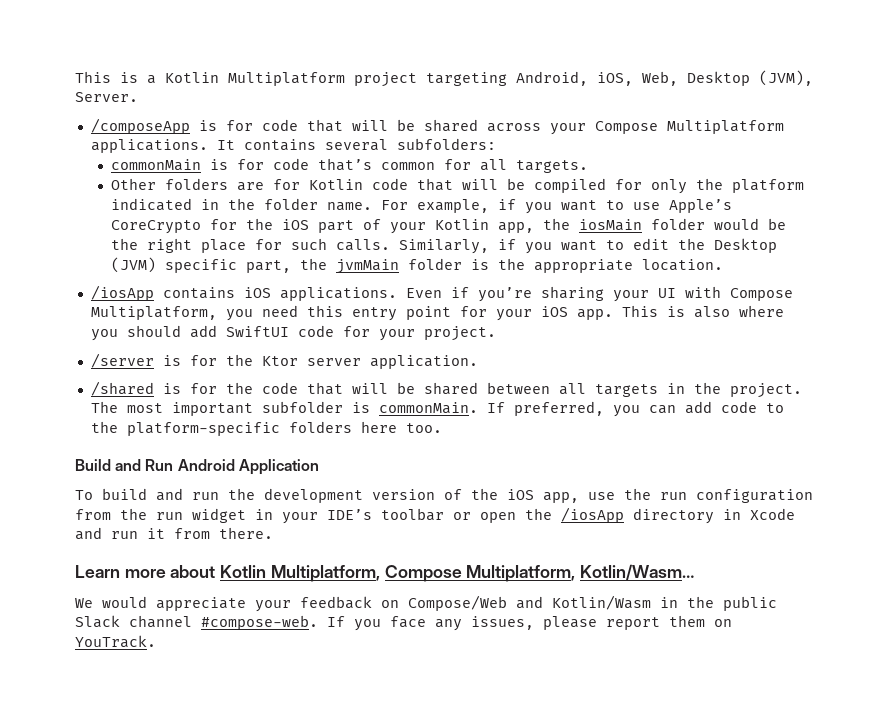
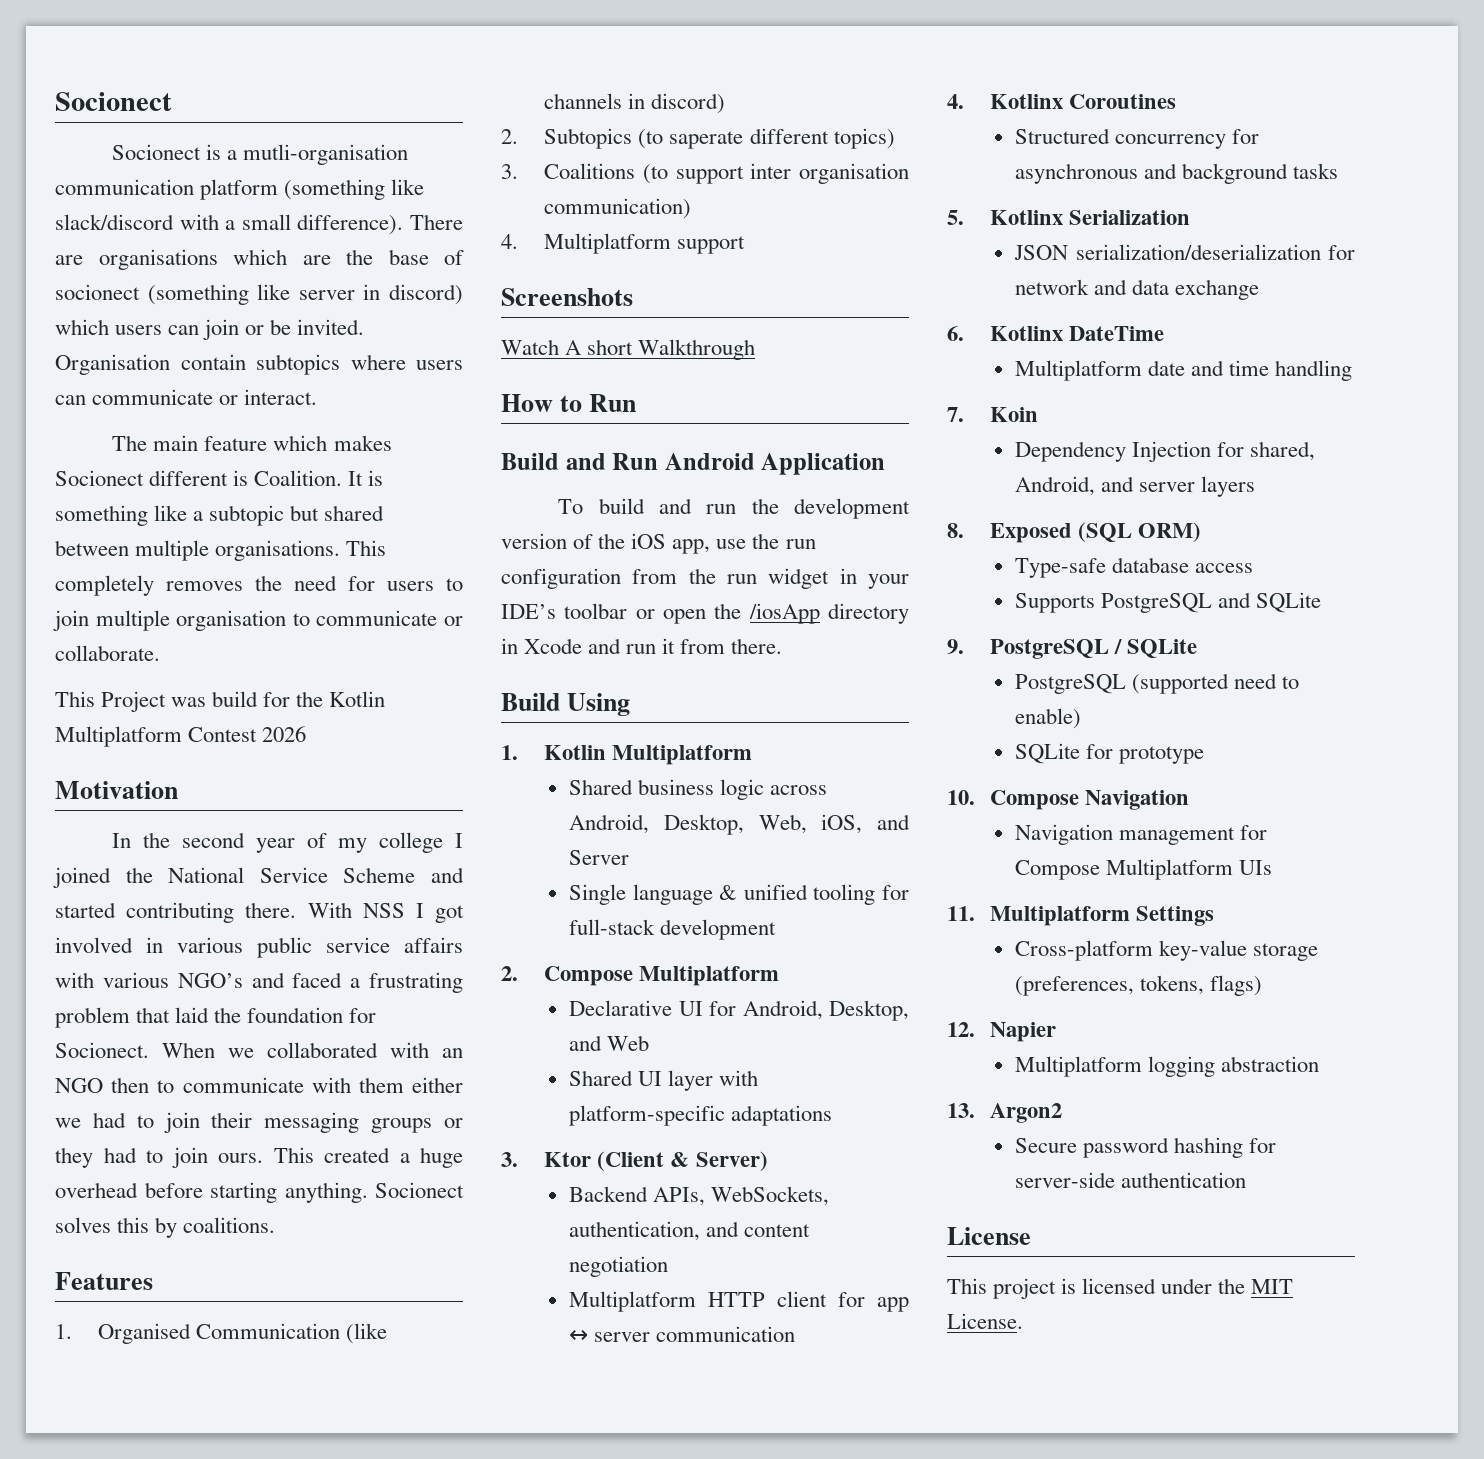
[75,70,813,87] [75,92,138,102] [90,118,784,135] [90,138,496,153] [111,158,589,173] [111,178,805,194] [111,198,733,214] [111,218,787,234] [111,238,778,254] [111,257,724,274] [90,285,793,302] [90,305,784,321] [90,325,496,341] [90,353,478,369] [90,381,802,398] [90,401,784,417] [90,421,442,436] This is a Kotlin Multiplatform project targeting Android, iOS, Web, Desktop (JVM), Server. // /composeApp is for code that will be shared across your Compose Multiplatform applications. It contains several subfolders: // commonMain is for code that’s common for all targets. // Other folders are for Kotlin code that will be compiled for only the platform indicated in the folder name. For example, if you want to use Apple’s CoreCrypto for the iOS part of your Kotlin app, the iosMain folder would be the right place for such calls. Similarly, if you want to edit the Desktop (JVM) specific part, the jvmMain folder is the appropriate location. // /iosApp contains iOS applications. Even if you’re sharing your UI with Compose Multiplatform, you need this entry point for your iOS app. This is also where you should add SwiftUI code for your project. // /server is for the Ktor server application. // /shared is for the code that will be shared between all targets in the project. The most important subfolder is commonMain. If preferred, you can add code to the platform-specific folders here too. -> [55,92,172,111] [112,144,409,165] [55,179,425,200] [55,214,463,235] [55,249,464,270] [55,284,463,305] [55,319,365,340] [55,354,463,375] [55,389,318,405] [112,435,392,451] [55,470,384,486] [55,505,385,526] [55,540,387,561] [55,575,463,596] [53,610,463,631] [55,645,160,661] [55,691,386,712] [55,726,307,747] [55,781,178,799] [112,832,463,853] [53,867,464,888] [55,902,465,923] [55,937,463,958] [55,972,463,993] [55,1007,377,1028] [55,1042,463,1058] [55,1077,464,1093] [55,1112,463,1133] [55,1147,463,1168] [55,1182,464,1203] [55,1217,276,1238] [55,1272,153,1290] [55,1323,388,1344] [544,93,726,114] [501,128,895,149] [501,163,909,184] [544,198,692,219] [501,233,746,254] [501,288,633,306] [501,339,756,360] [501,394,637,412] Socionect // Socionect is a mutli-organisation communication platform (something like slack/discord with a small difference). There are organisations which are the base of socionect (something like server in discord) which users can join or be invited. Organisation contain subtopics where users can communicate or interact. // The main feature which makes Socionect different is Coalition. It is something like a subtopic but shared between multiple organisations. This completely removes the need for users to join multiple organisation to communicate or collaborate. // This Project was build for the Kotlin Multiplatform Contest 2026 // Motivation // In the second year of my college I joined the National Service Scheme and started contributing there. With NSS I got involved in various public service affairs with various NGO’s and faced a frustrating problem that laid the foundation for Socionect. When we collaborated with an NGO then to communicate with them either we had to join their messaging groups or they had to join ours. This created a huge overhead before starting anything. Socionect solves this by coalitions. // Features // 1. Organised Communication (like channels in discord) // 2. Subtopics (to saperate different topics) // 3. Coalitions (to support inter organisation communication) // 4. Multiplatform support // Screenshots // Watch A short Walkthrough // How to Run
[75,564,695,582] [75,595,777,612] [75,615,732,631] [75,635,156,648] Learn more about Kotlin Multiplatform, Compose Multiplatform, Kotlin/Wasm… // We would appreciate your feedback on Compose/Web and Kotlin/Wasm in the public Slack channel #compose-web. If you face any issues, please report them on YouTrack. -> [501,693,631,716] [501,745,753,765] [569,779,828,800] [569,814,910,835] [569,850,630,865] [569,884,909,905] [569,919,777,940] [501,966,780,986] [569,1000,909,1021] [569,1035,650,1051] [569,1070,759,1091] [569,1105,833,1126] [501,1151,768,1171] [569,1186,830,1206] [569,1221,811,1241] [569,1256,669,1277] [569,1291,909,1312] [569,1326,796,1342] [947,94,1177,109] [1015,128,1260,149] [1015,163,1339,184] [947,210,1191,225] [1014,244,1355,260] [1015,279,1260,300] [947,326,1165,341] [1015,360,1353,381] [947,407,1039,422] [1015,441,1316,462] [1015,476,1256,497] [947,522,1202,543] [1015,557,1254,578] [1015,592,1322,613] [947,639,1198,659] [1015,673,1300,694] [1015,708,1082,729] [1015,743,1205,764] [947,790,1190,810] [1015,824,1268,845] [1015,859,1273,880] [947,906,1215,926] [1015,940,1319,961] [1015,975,1263,996] [947,1022,1057,1042] [1015,1056,1320,1077] [947,1103,1063,1123] [1015,1137,1277,1158] [1015,1172,1247,1188] [947,1227,1031,1245] [947,1278,1294,1299] [947,1313,1023,1329] Build Using // 1. Kotlin Multiplatform // Shared business logic across Android, Desktop, Web, iOS, and Server // Single language & unified tooling for full-stack development // 2. Compose Multiplatform // Declarative UI for Android, Desktop, and Web // Shared UI layer with platform-specific adaptations // 3. Ktor (Client & Server) // Backend APIs, WebSockets, authentication, and content negotiation // Multiplatform HTTP client for app ↔ server communication // 4. Kotlinx Coroutines // Structured concurrency for asynchronous and background tasks // 5. Kotlinx Serialization // JSON serialization/deserialization for network and data exchange // 6. Kotlinx DateTime // Multiplatform date and time handling // 7. Koin // Dependency Injection for shared, Android, and server layers // 8. Exposed (SQL ORM) // Type-safe database access // Supports PostgreSQL and SQLite // 9. PostgreSQL / SQLite // PostgreSQL (supported need to enable) // SQLite for prototype // 10. Compose Navigation // Navigation management for Compose Multiplatform UIs // 11. Multiplatform Settings // Cross-platform key-value storage (preferences, tokens, flags) // 12. Napier // Multiplatform logging abstraction // 13. Argon2 // Secure password hashing for server-side authentication // License // This project is licensed under the MIT License.

